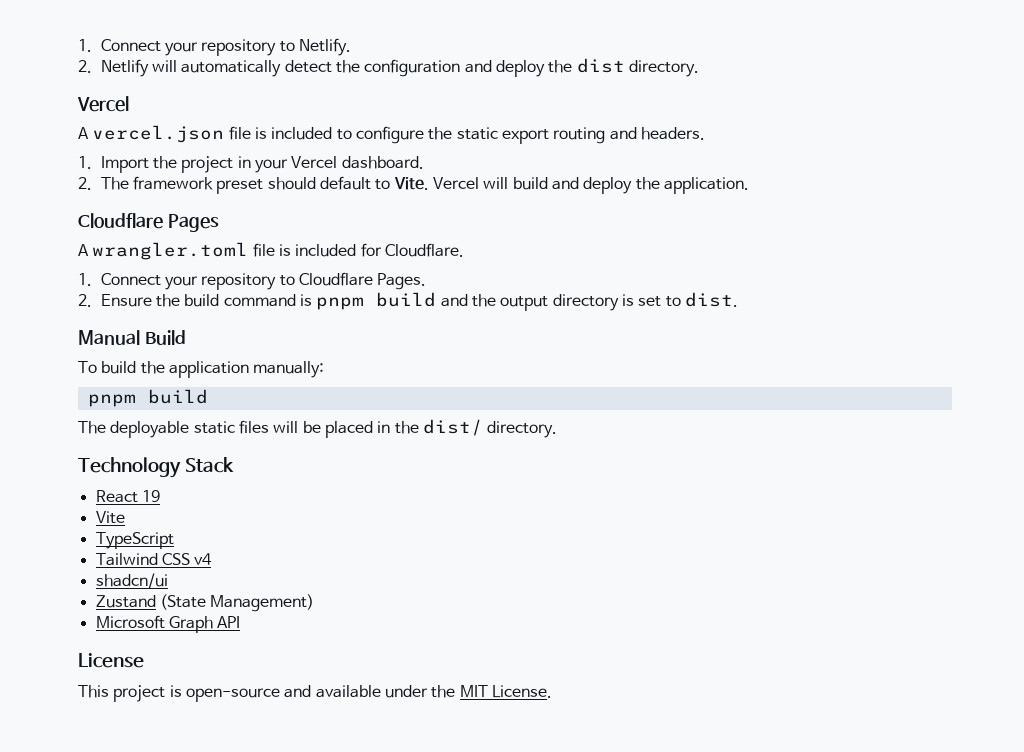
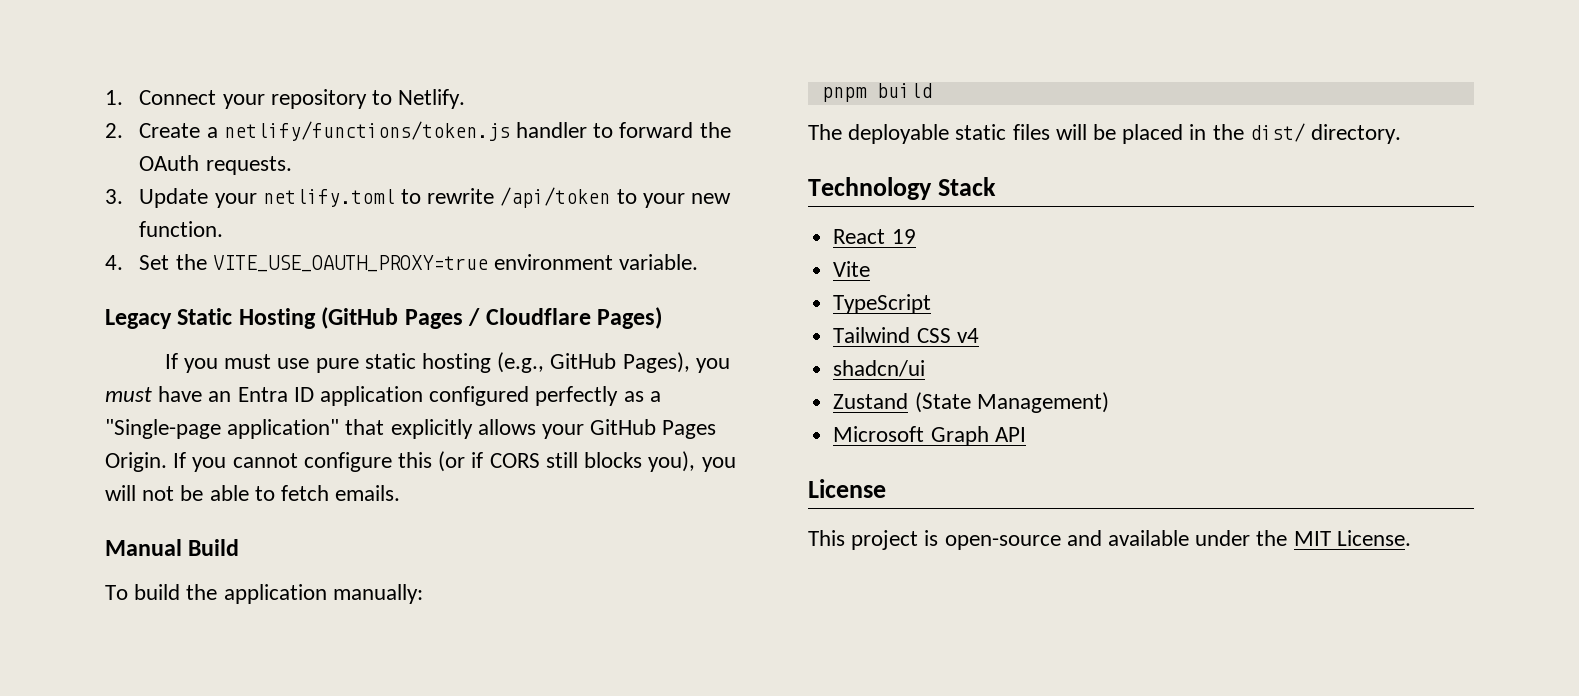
[100,58,699,77] [77,96,129,112] [78,125,705,144] [78,156,424,173] [78,176,749,194] [78,213,219,232] [78,242,464,260] [78,272,427,290] [78,292,738,311] Netlify will automatically detect the configuration and deploy the dist directory. // Vercel // A vercel.json file is included to configure the static export routing and headers. // 1. Import the project in your Vercel dashboard. // 2. The framework preset should default to Vite. Vercel will build and deploy the application. // Cloudflare Pages // A wrangler.toml file is included for Cloudflare. // 1. Connect your repository to Cloudflare Pages. // 2. Ensure the build command is pnpm build and the output directory is set to dist. -> [139,121,731,141] [139,155,292,175] [105,187,732,208] [139,221,224,237] [105,254,699,272] [105,307,663,329] [164,352,730,373] [105,386,661,406] [105,419,717,439] [105,451,736,472] [105,485,401,501] Create a netlify/functions/token.js handler to forward the OAuth requests. // 3. Update your netlify.toml to rewrite /api/token to your new function. // 4. Set the VITE_USE_OAUTH_PROXY=true environment variable. // Legacy Static Hosting (GitHub Pages / Cloudflare Pages) // If you must use pure static hosting (e.g., GitHub Pages), you must have an Entra ID application configured perfectly as a "Single-page application" that explicitly allows your GitHub Pages Origin. If you cannot configure this (or if CORS still blocks you), you will not be able to fetch emails.

